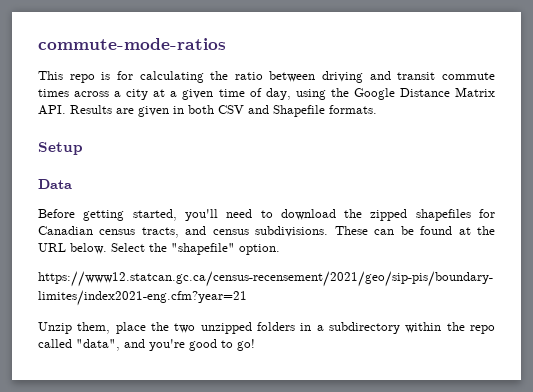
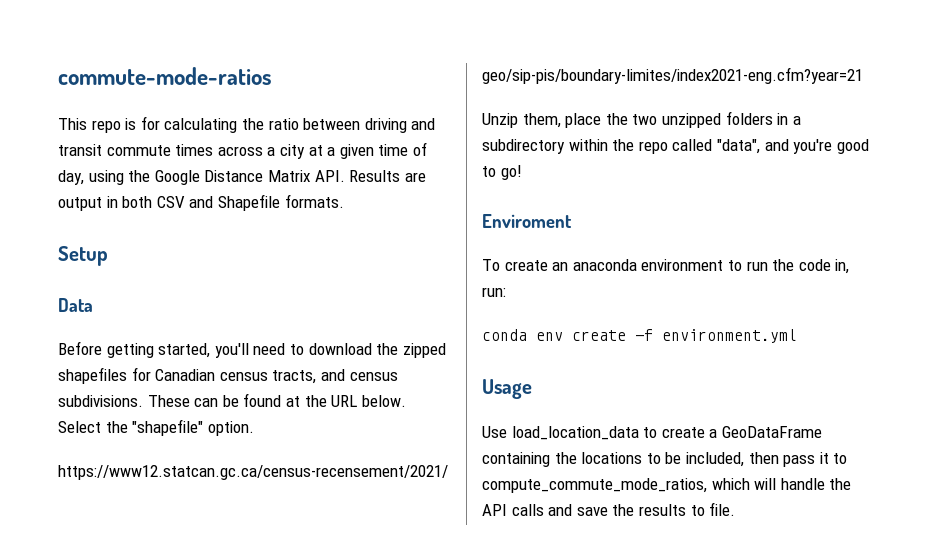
[138,106,169,117] given -> [58,197,102,211] output
(255, 345) none -> [482,214,572,228] [482,259,850,274] [482,287,506,297] [482,329,797,343] [482,379,532,399] [482,426,822,440] [482,452,848,467] [482,478,852,493] [482,502,736,516] // Enviroment // To create an anaconda environment to run the code in, run: // conda env create -f environment.yml // Usage // Use load_location_data to create a GeoDataFrame containing the locations to be included, then pass it to compute_commute_mode_ratios, which will handle the API calls and save the results to file.

